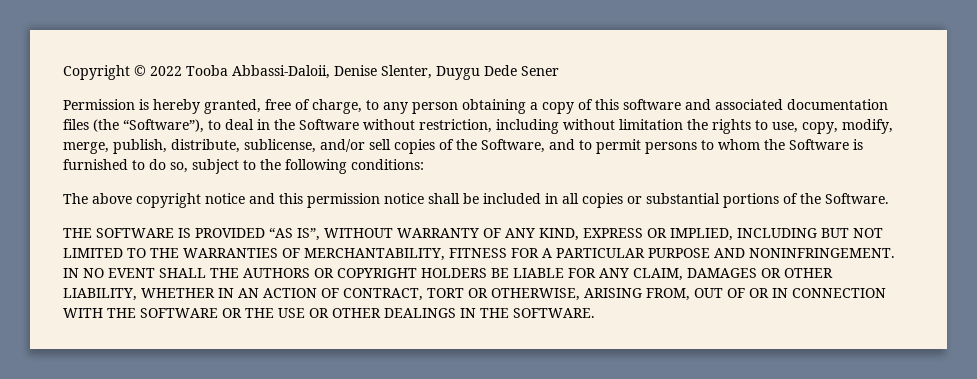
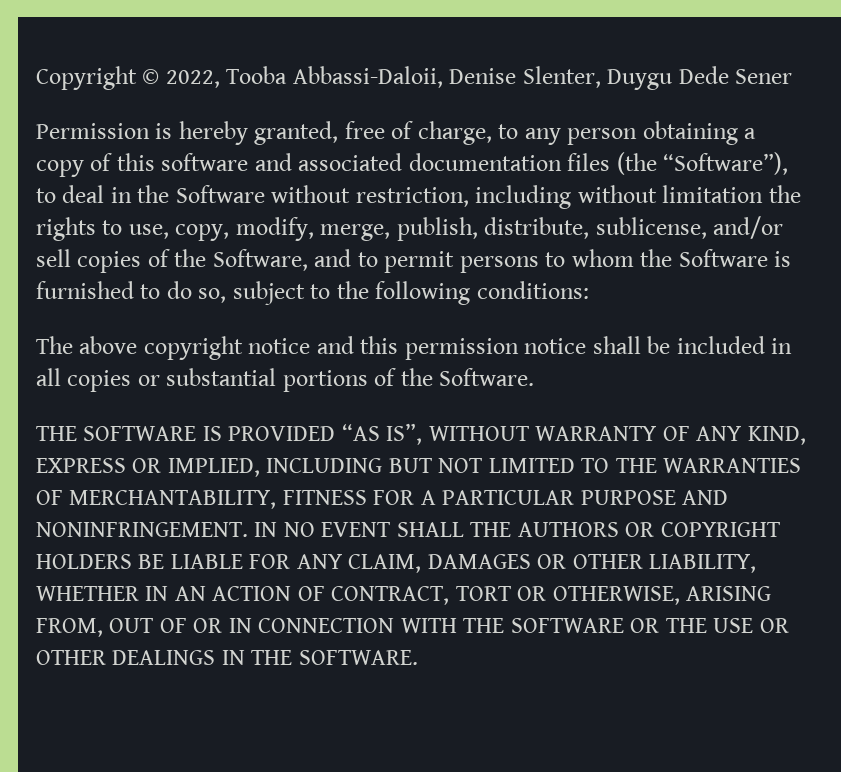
[150,66,182,76] 2022 -> [165,70,220,88] 2022,

